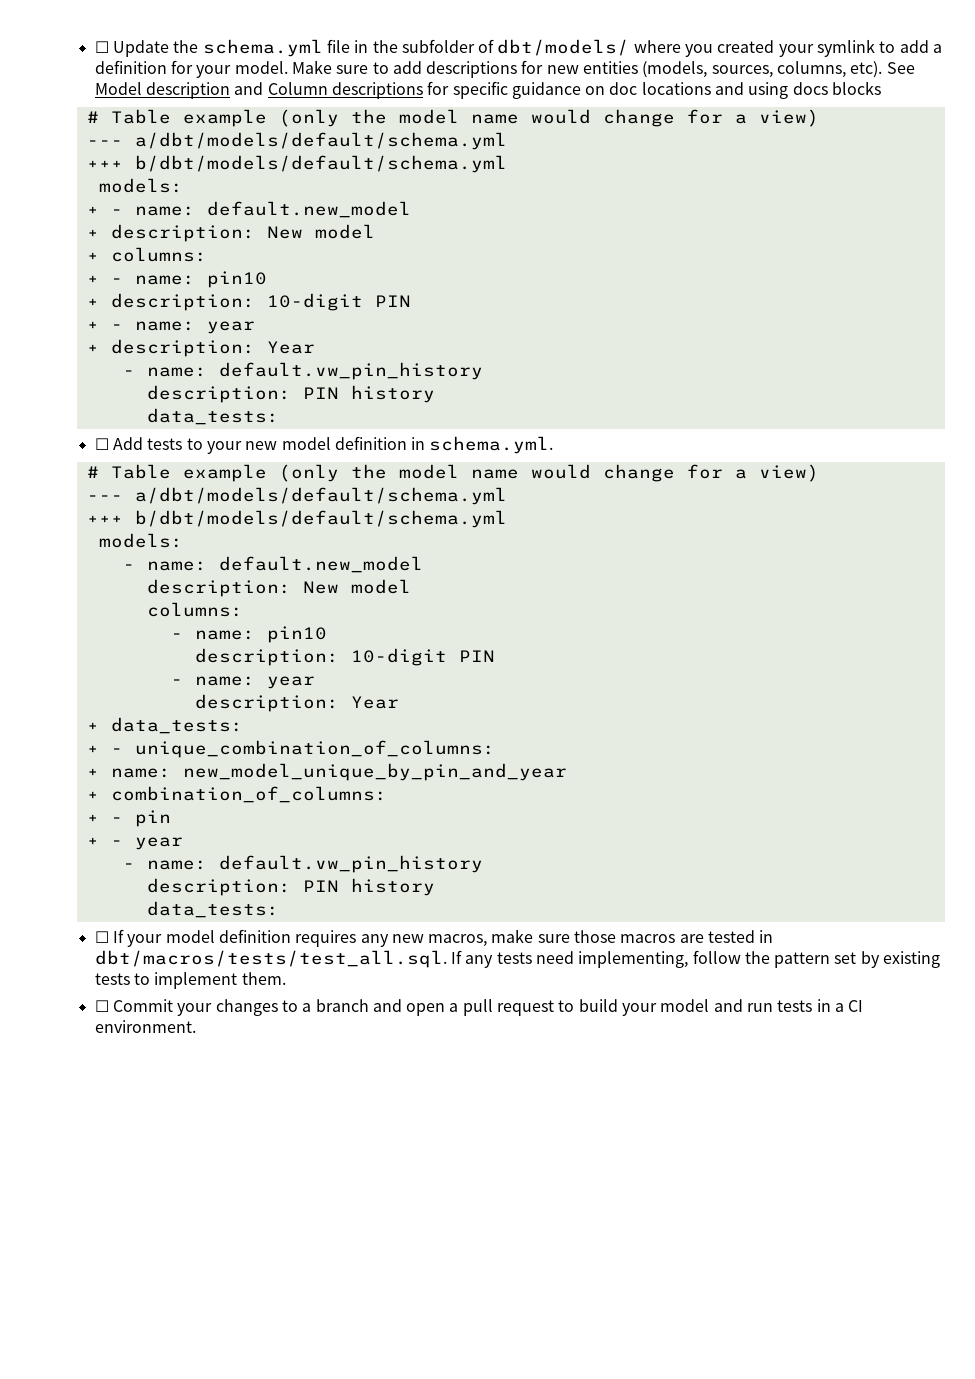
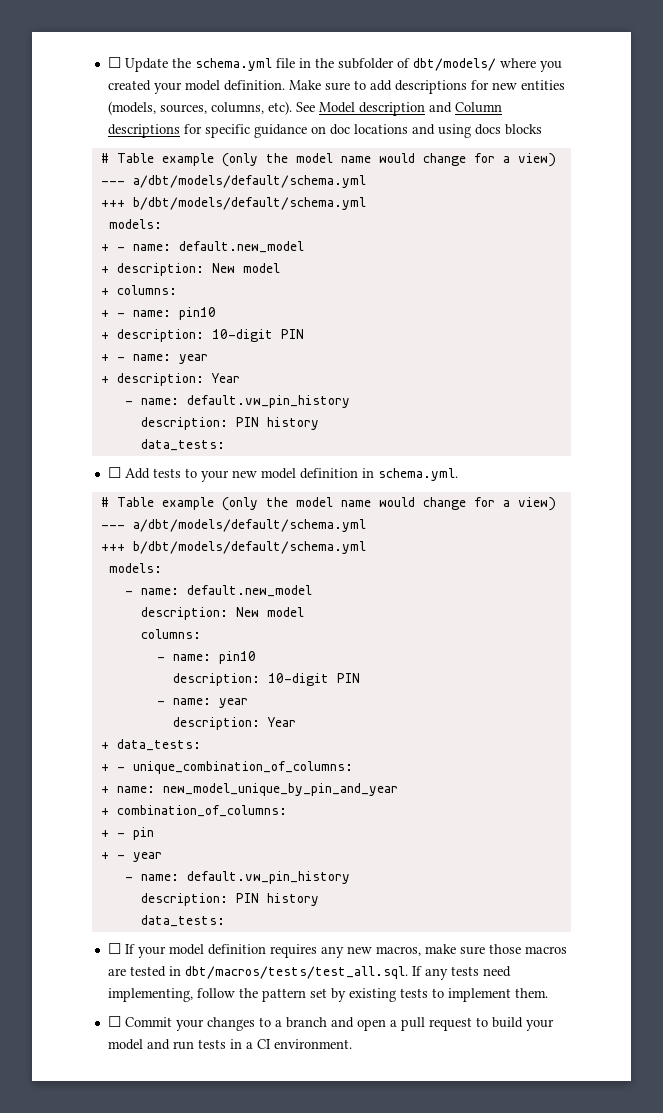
[817,39,943,57] [94,60,288,78] symlink to add a definition for your model. -> [184,80,285,91] model definition.

